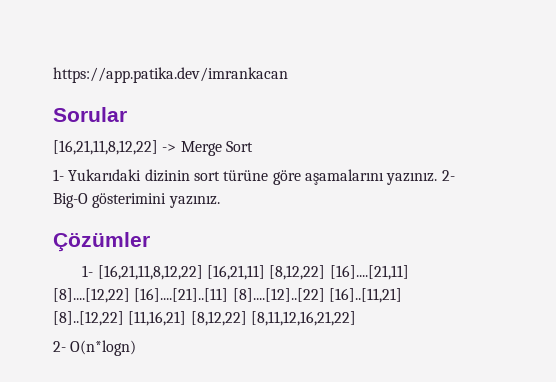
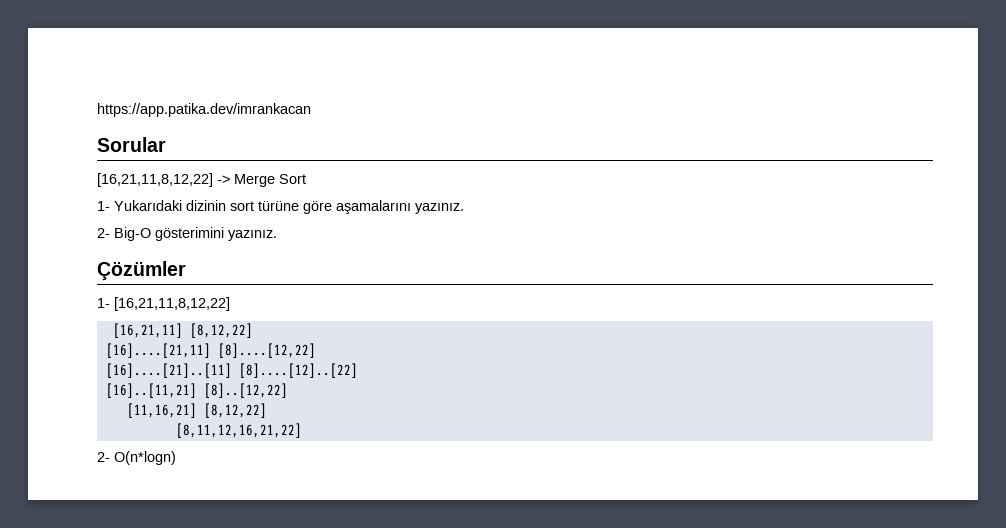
(438, 178) none -> (464, 208) //
(203, 272) none -> (230, 304) //
(326, 272) none -> (253, 330) //
(130, 295) none -> (316, 350) //
(325, 295) none -> (358, 370) //
(124, 318) none -> (288, 390) //
(247, 318) none -> (267, 410) //

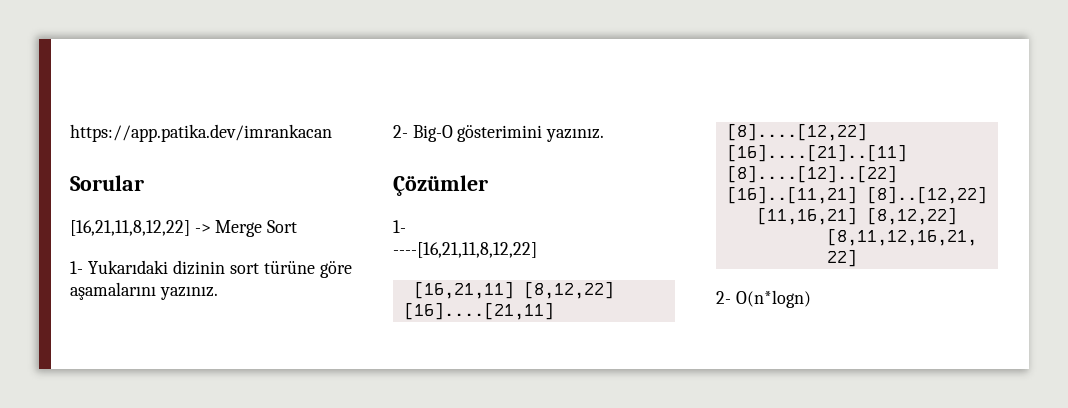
[114,297,230,311] [16,21,11,8,12,22] -> [393,242,537,258] // ----[16,21,11,8,12,22]

